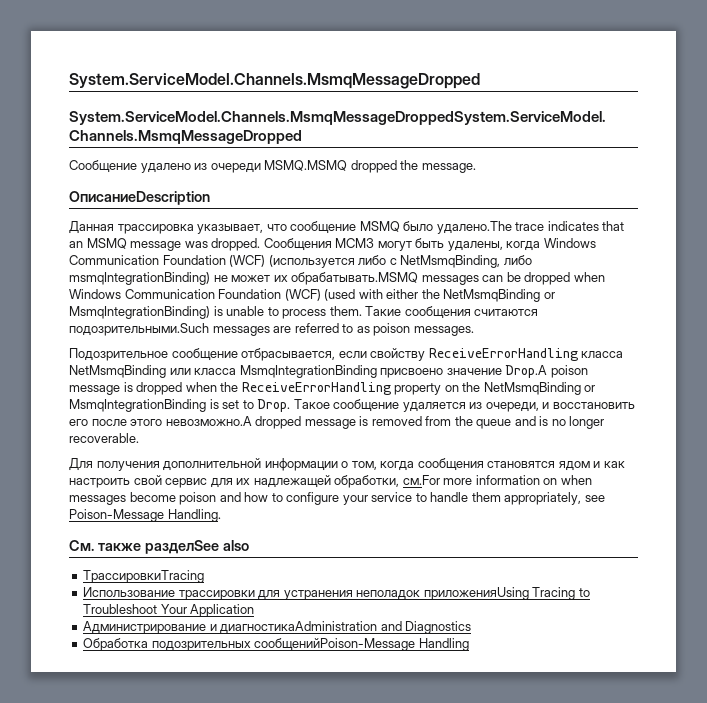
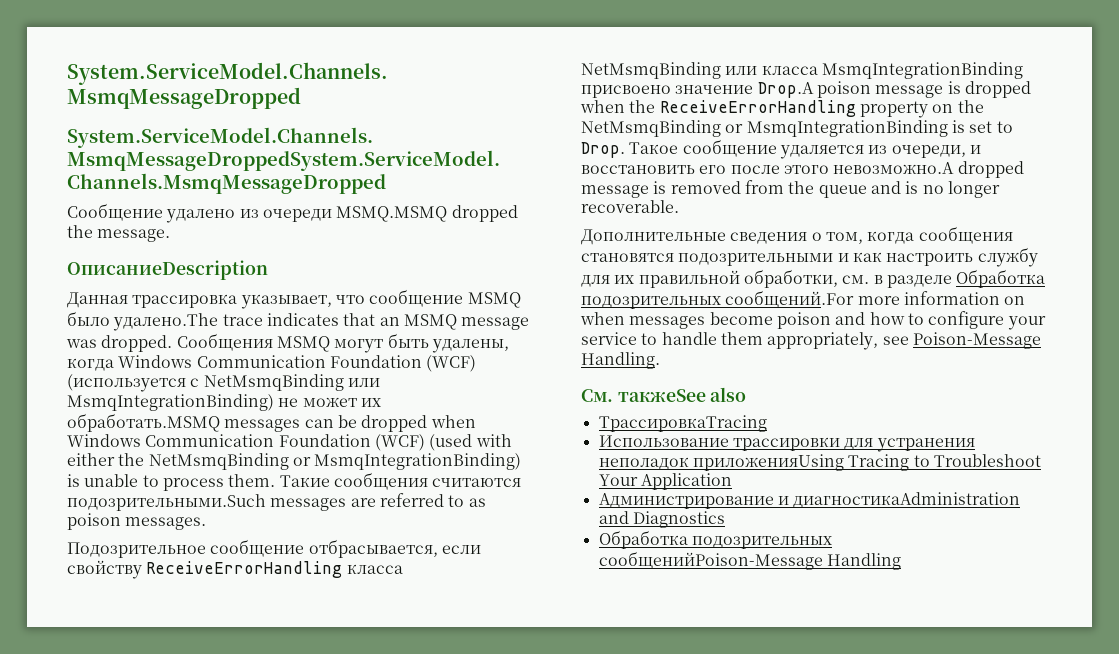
[335,238,375,248] МСМЗ -> [276,336,330,352] MSMQ
[358,255,532,268] [69,272,210,285] либо с NetMsmqBinding, либо msmqIntegrationBinding) -> [190,374,380,391] [67,394,274,411] с NetMsmqBinding или MsmqIntegrationBinding)
[291,272,419,285] обрабатывать.MSMQ -> [67,413,220,432] обработать.MSMQ
[69,458,338,471] Для получения дополнительной информации -> [581,229,808,245] Дополнительные сведения
[558,461,590,471] ядом -> [678,253,834,266] подозрительными
[133,475,440,488] свой сервис для их надлежащей обработки, см.For -> [977,247,1038,267] [581,269,1046,288] [581,290,855,309] службу для их правильной обработки, см. в разделе Обработка подозрительных сообщений.For
[97,540,219,554] также разделSee -> [617,389,706,402] такжеSee
[83,570,205,583] ТрассировкиTracing -> [598,415,767,432] ТрассировкаTracing

